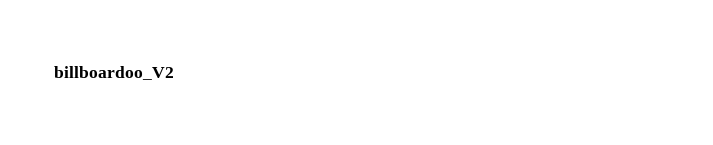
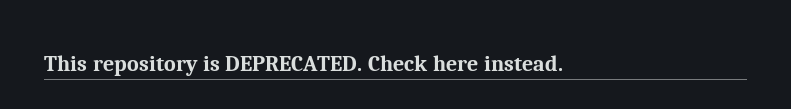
[54,66,174,80] billboardoo_V2 -> [44,55,563,76] This repository is DEPRECATED. Check here instead.

